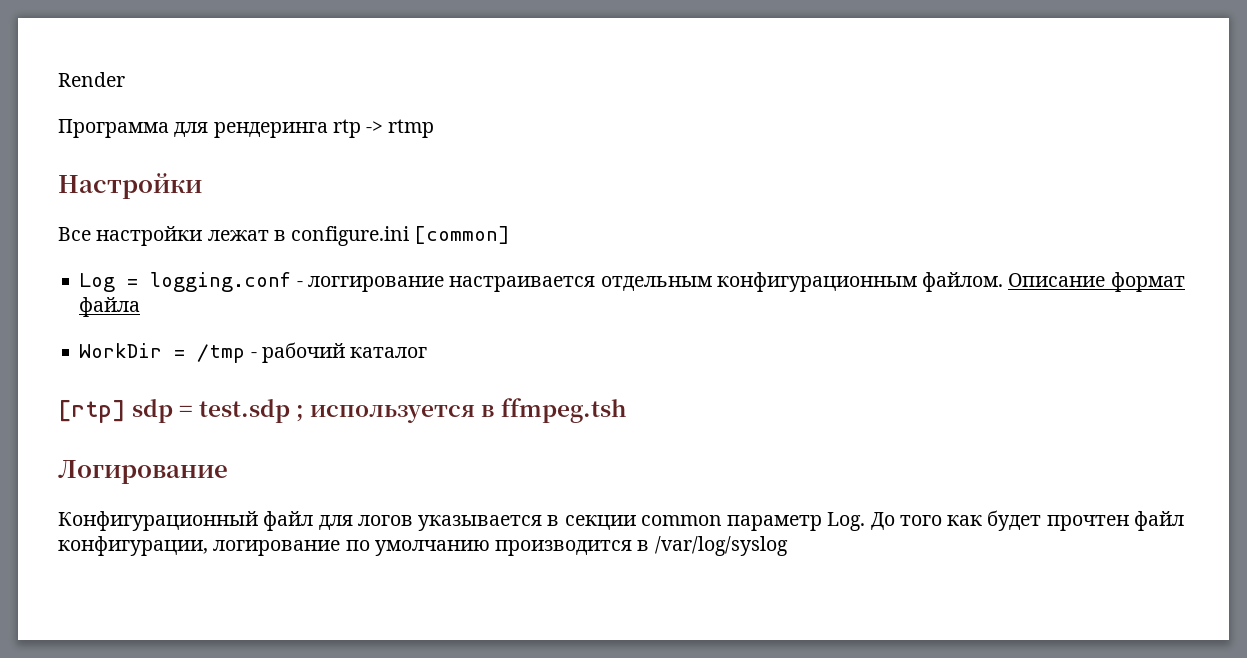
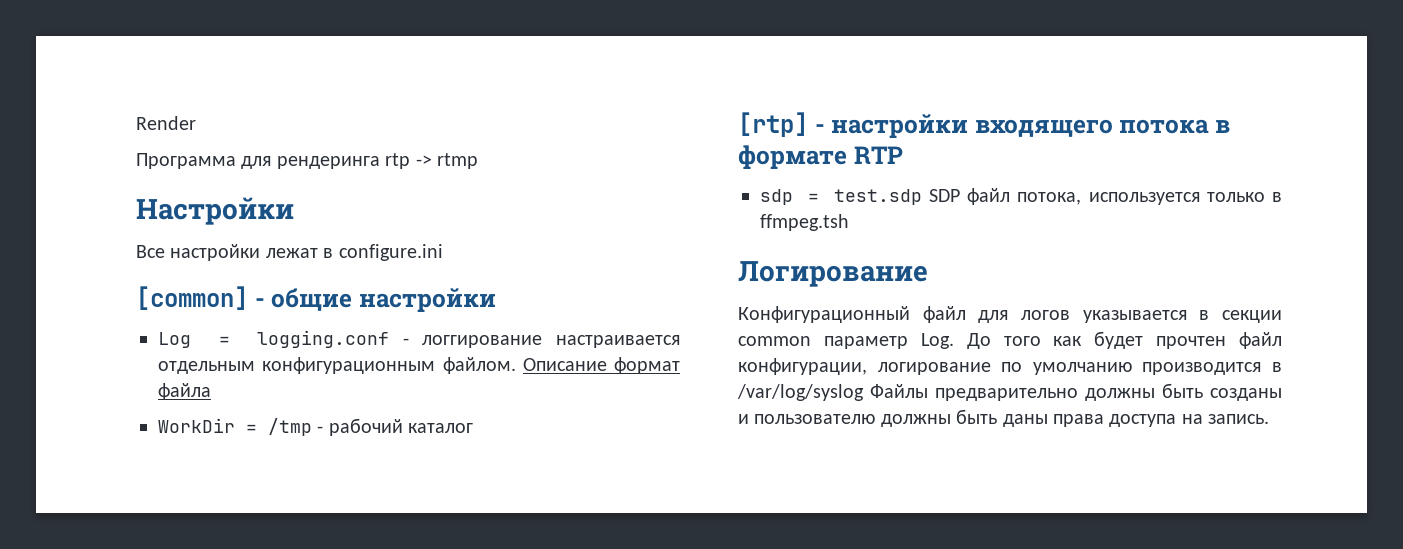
(410, 236) none -> (443, 252) //
(511, 235) none -> [254,288,496,312] - общие настройки
[132,399,476,423] sdp = test.sdp ; используется -> [814,114,1231,138] [738,145,903,169] [760,188,1265,205] - настройки входящего потока в формате RTP // sdp = test.sdp SDP файл потока, используется только
(788, 546) none -> [870,383,1282,401] [738,409,1270,427] Файлы предварительно должны быть созданы и пользователю должны быть даны права доступа на запись.

